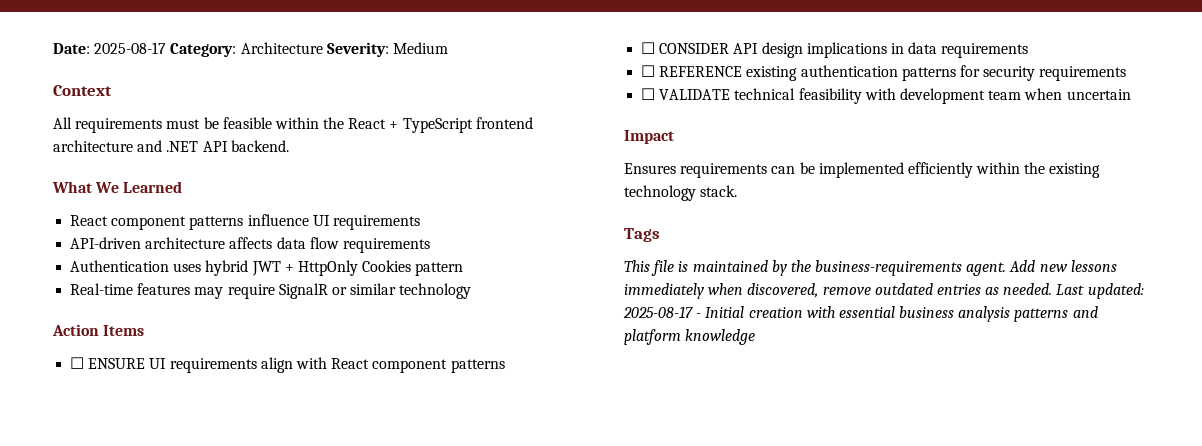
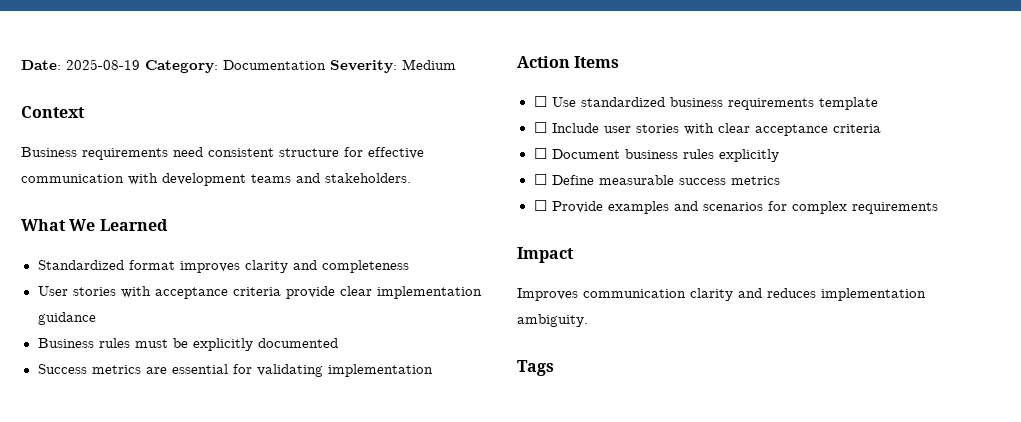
[94,42,323,57] 2025-08-17 Category: Architecture -> [66,59,326,73] 2025-08-19 Category: Documentation
[53,117,533,133] [53,140,289,152] [52,181,183,193] [70,214,420,230] [70,237,430,253] [70,260,464,276] [70,283,472,299] [52,324,145,336] [70,357,505,373] [641,42,1029,58] [641,65,1127,81] [641,88,1131,104] [624,130,674,144] [624,162,1101,178] [624,185,738,201] [624,228,660,242] [624,260,1117,276] [624,283,1144,299] [623,306,1098,322] [624,329,756,345] All requirements must be feasible within the React + TypeScript frontend architecture and .NET API backend. // What We Learned // React component patterns influence UI requirements // API-driven architecture affects data flow requirements // Authentication uses hybrid JWT + HttpOnly Cookies pattern // Real-time features may require SignalR or similar technology // Action Items // ☐ ENSURE UI requirements align with React component patterns // ☐ CONSIDER API design implications in data requirements // ☐ REFERENCE existing authentication patterns for security requirements // ☐ VALIDATE technical feasibility with development team when uncertain // Impact // Ensures requirements can be implemented efficiently within the existing technology stack. // Tags // This file is maintained by the business-requirements agent. Add new lessons immediately when discovered, remove outdated entries as needed. Last updated: 2025-08-17 - Initial creation with essential business analysis patterns and platform knowledge -> [21,147,424,160] [21,173,411,186] [21,219,168,231] [37,260,409,273] [37,286,482,299] [37,312,96,325] [37,338,338,351] [37,364,433,377] [517,56,620,68] [533,96,878,110] [533,122,881,136] [533,148,779,162] [533,174,780,185] [533,200,938,214] [517,247,574,263] [517,288,926,301] [517,314,588,327] [517,360,554,376] Business requirements need consistent structure for effective communication with development teams and stakeholders. // What We Learned // Standardized format improves clarity and completeness // User stories with acceptance criteria provide clear implementation guidance // Business rules must be explicitly documented // Success metrics are essential for validating implementation // Action Items // ☐ Use standardized business requirements template // ☐ Include user stories with clear acceptance criteria // ☐ Document business rules explicitly // ☐ Define measurable success metrics // ☐ Provide examples and scenarios for complex requirements // Impact // Improves communication clarity and reduces implementation ambiguity. // Tags

